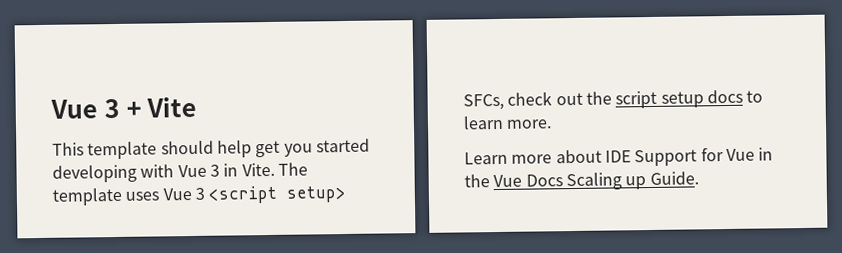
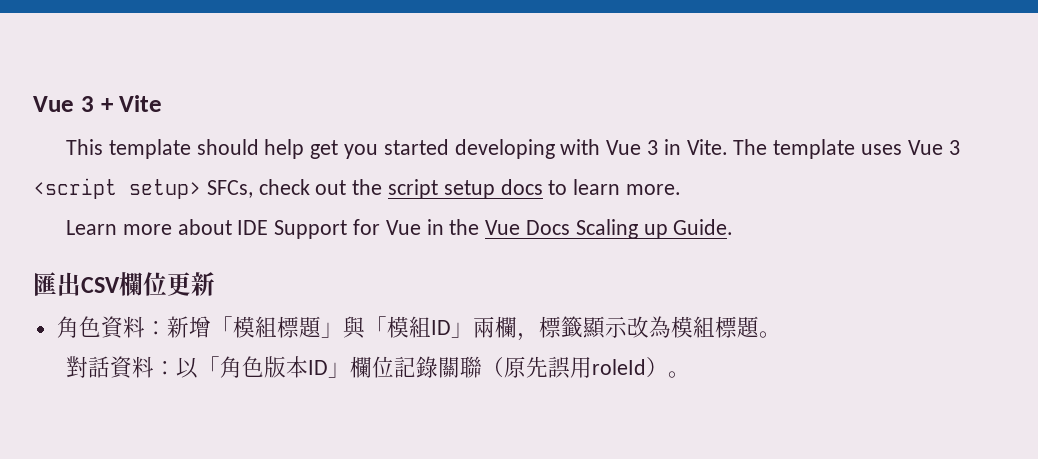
(699, 178) none -> [33,272,215,296] [56,316,781,341] [65,356,690,379] // 匯出CSV欄位更新 // 角色資料：新增「模組標題」與「模組ID」兩欄，標籤顯示改為模組標題。 // 對話資料：以「角色版本ID」欄位記錄關聯（原先誤用roleId）。

